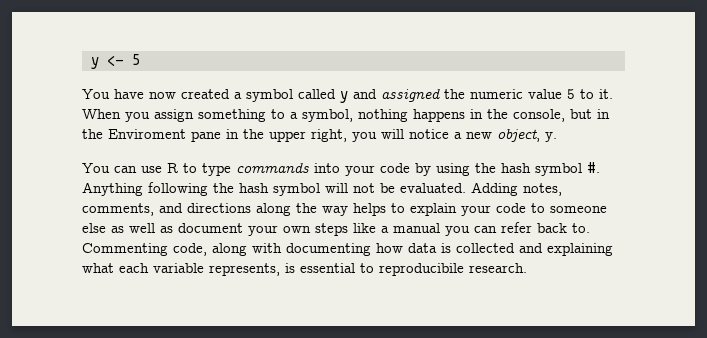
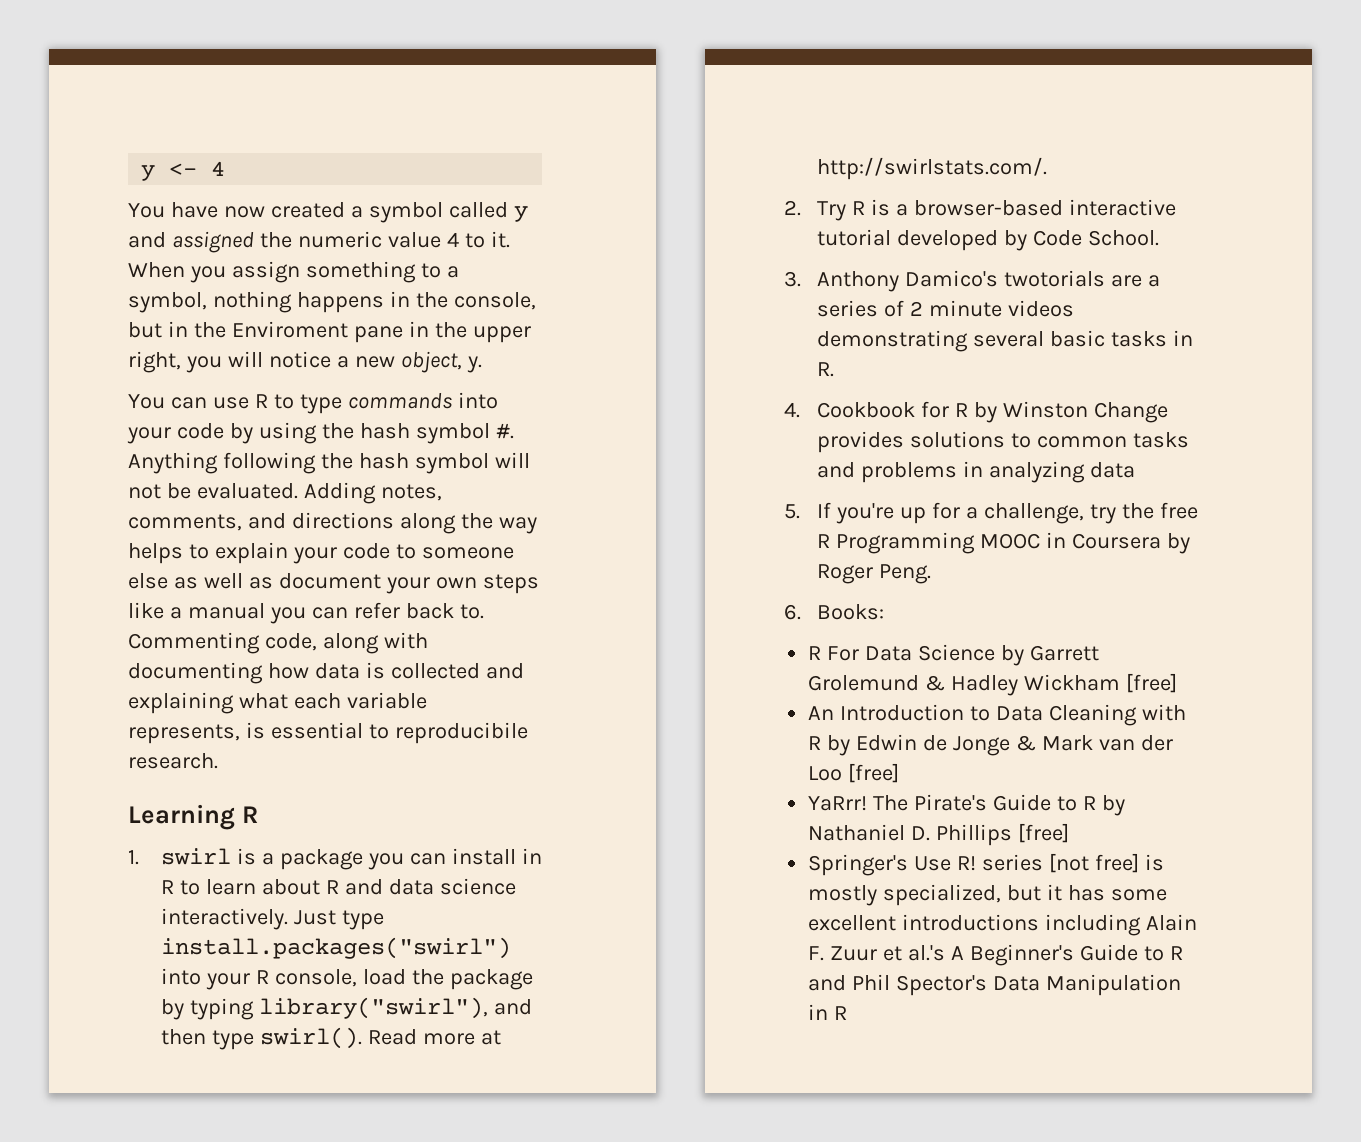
[132,54,140,65] 5 -> [211,161,226,176] 4
[567,89,575,99] 5 -> [446,232,459,247] 4
(527, 268) none -> [128,804,258,830] [128,848,542,870] [161,878,516,895] [161,908,384,930] [161,937,512,959] [161,968,533,990] [161,997,532,1020] [161,1027,501,1050] [817,157,1048,180] [784,199,1176,221] [817,229,1159,251] [784,270,1160,292] [817,300,1074,317] [817,330,1193,352] [817,362,835,377] [784,401,1168,423] [817,431,1189,453] [817,461,1135,483] [784,502,1198,524] [817,532,1190,554] [817,564,932,584] [784,604,885,620] [808,644,1099,666] [808,673,1177,696] [808,704,1186,726] [808,734,1173,756] [808,763,900,783] [808,794,1125,816] [808,823,1070,846] [808,853,1164,876] [808,884,1167,906] [808,914,1198,936] [808,944,1183,966] [808,974,1181,996] [808,1004,848,1020] // Learning R // 1. swirl is a package you can install in R to learn about R and data science interactively. Just type install.packages("swirl") into your R console, load the package by typing library("swirl"), and then type swirl(). Read more at http://swirlstats.com/. // 2. Try R is a browser-based interactive tutorial developed by Code School. // 3. Anthony Damico's twotorials are a series of 2 minute videos demonstrating several basic tasks in R. // 4. Cookbook for R by Winston Change provides solutions to common tasks and problems in analyzing data // 5. If you're up for a challenge, try the free R Programming MOOC in Coursera by Roger Peng. // 6. Books: // R For Data Science by Garrett Grolemund & Hadley Wickham [free] // An Introduction to Data Cleaning with R by Edwin de Jonge & Mark van der Loo [free] // YaRrr! The Pirate's Guide to R by Nathaniel D. Phillips [free] // Springer's Use R! series [not free] is mostly specialized, but it has some excellent introductions including Alain F. Zuur et al.'s A Beginner's Guide to R and Phil Spector's Data Manipulation in R

